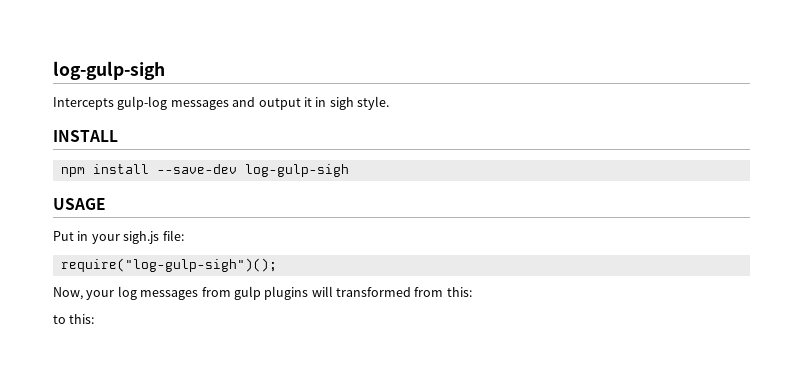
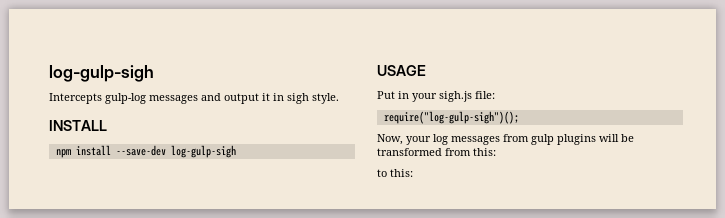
(333, 291) none -> [621,134,634,142] be

